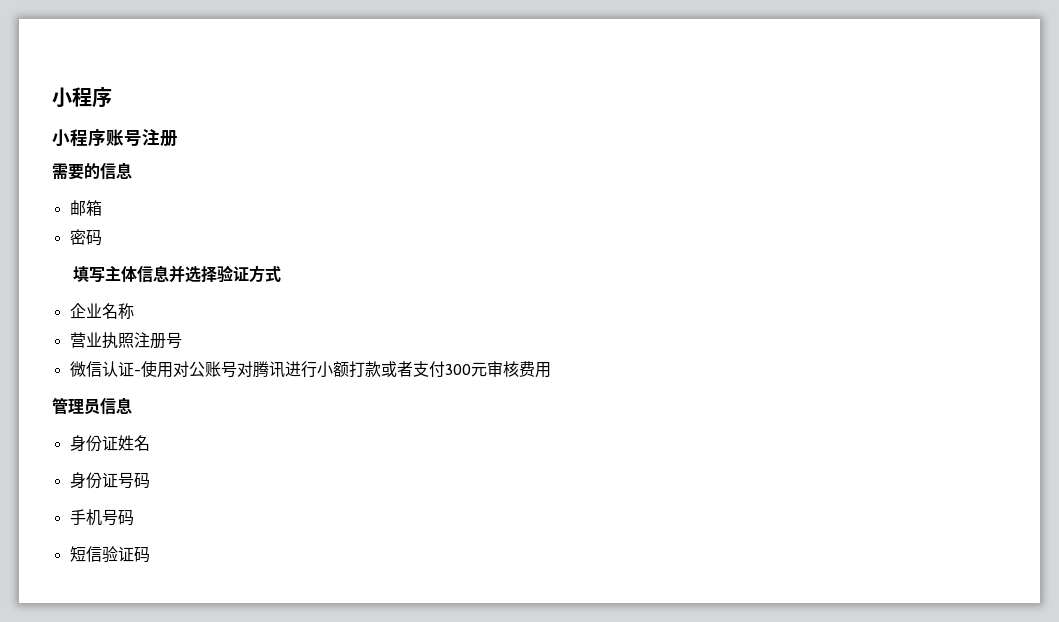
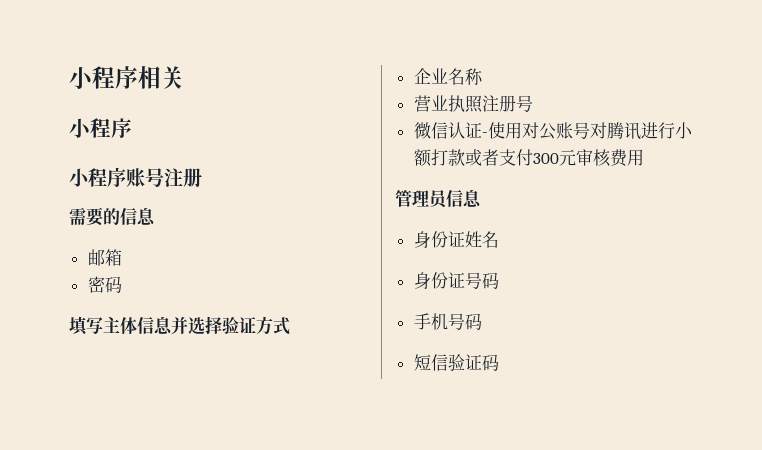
[52,87,112,108] 小程序 -> [69,66,184,89] [69,118,132,138] 小程序相关 // 小程序

